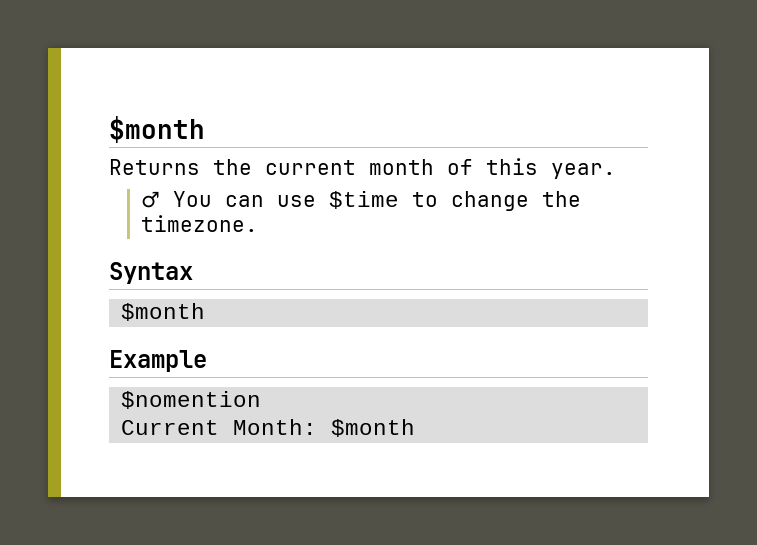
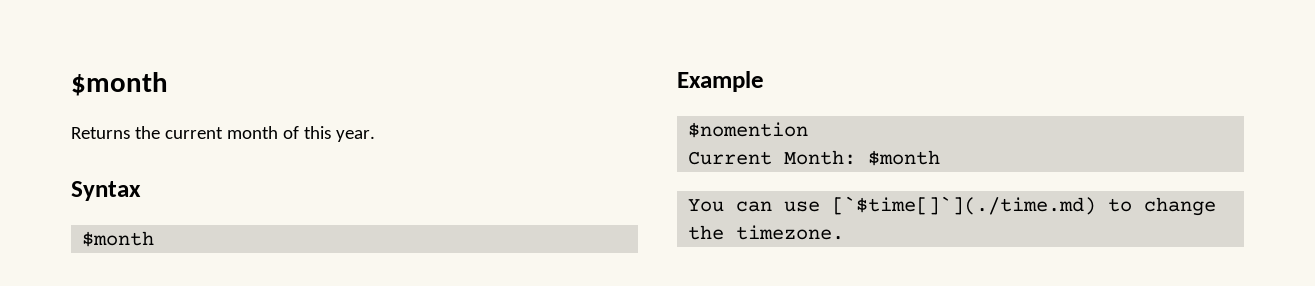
[141,191,582,211] [141,215,259,232] // ♂ You can use $time to change the timezone. -> (375, 136) none
(416, 428) none -> [688,196,1217,216] [688,225,845,240] // You can use [`$time[]`](./time.md) to change the timezone.

